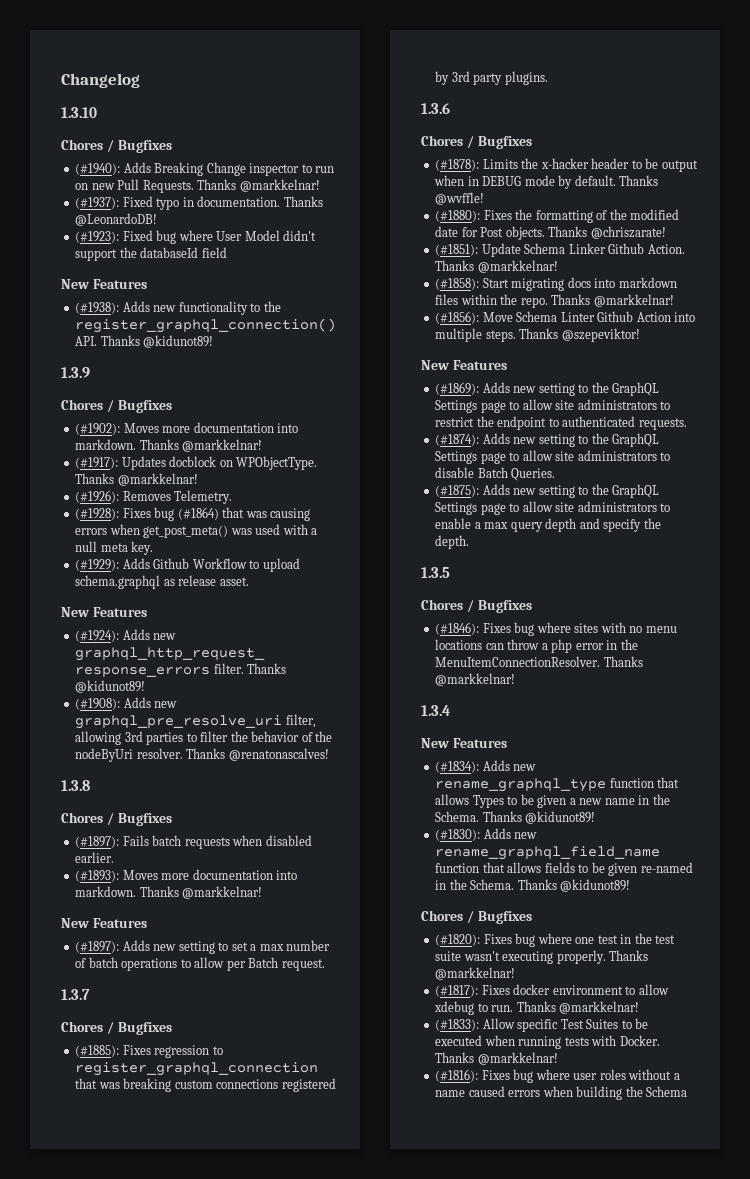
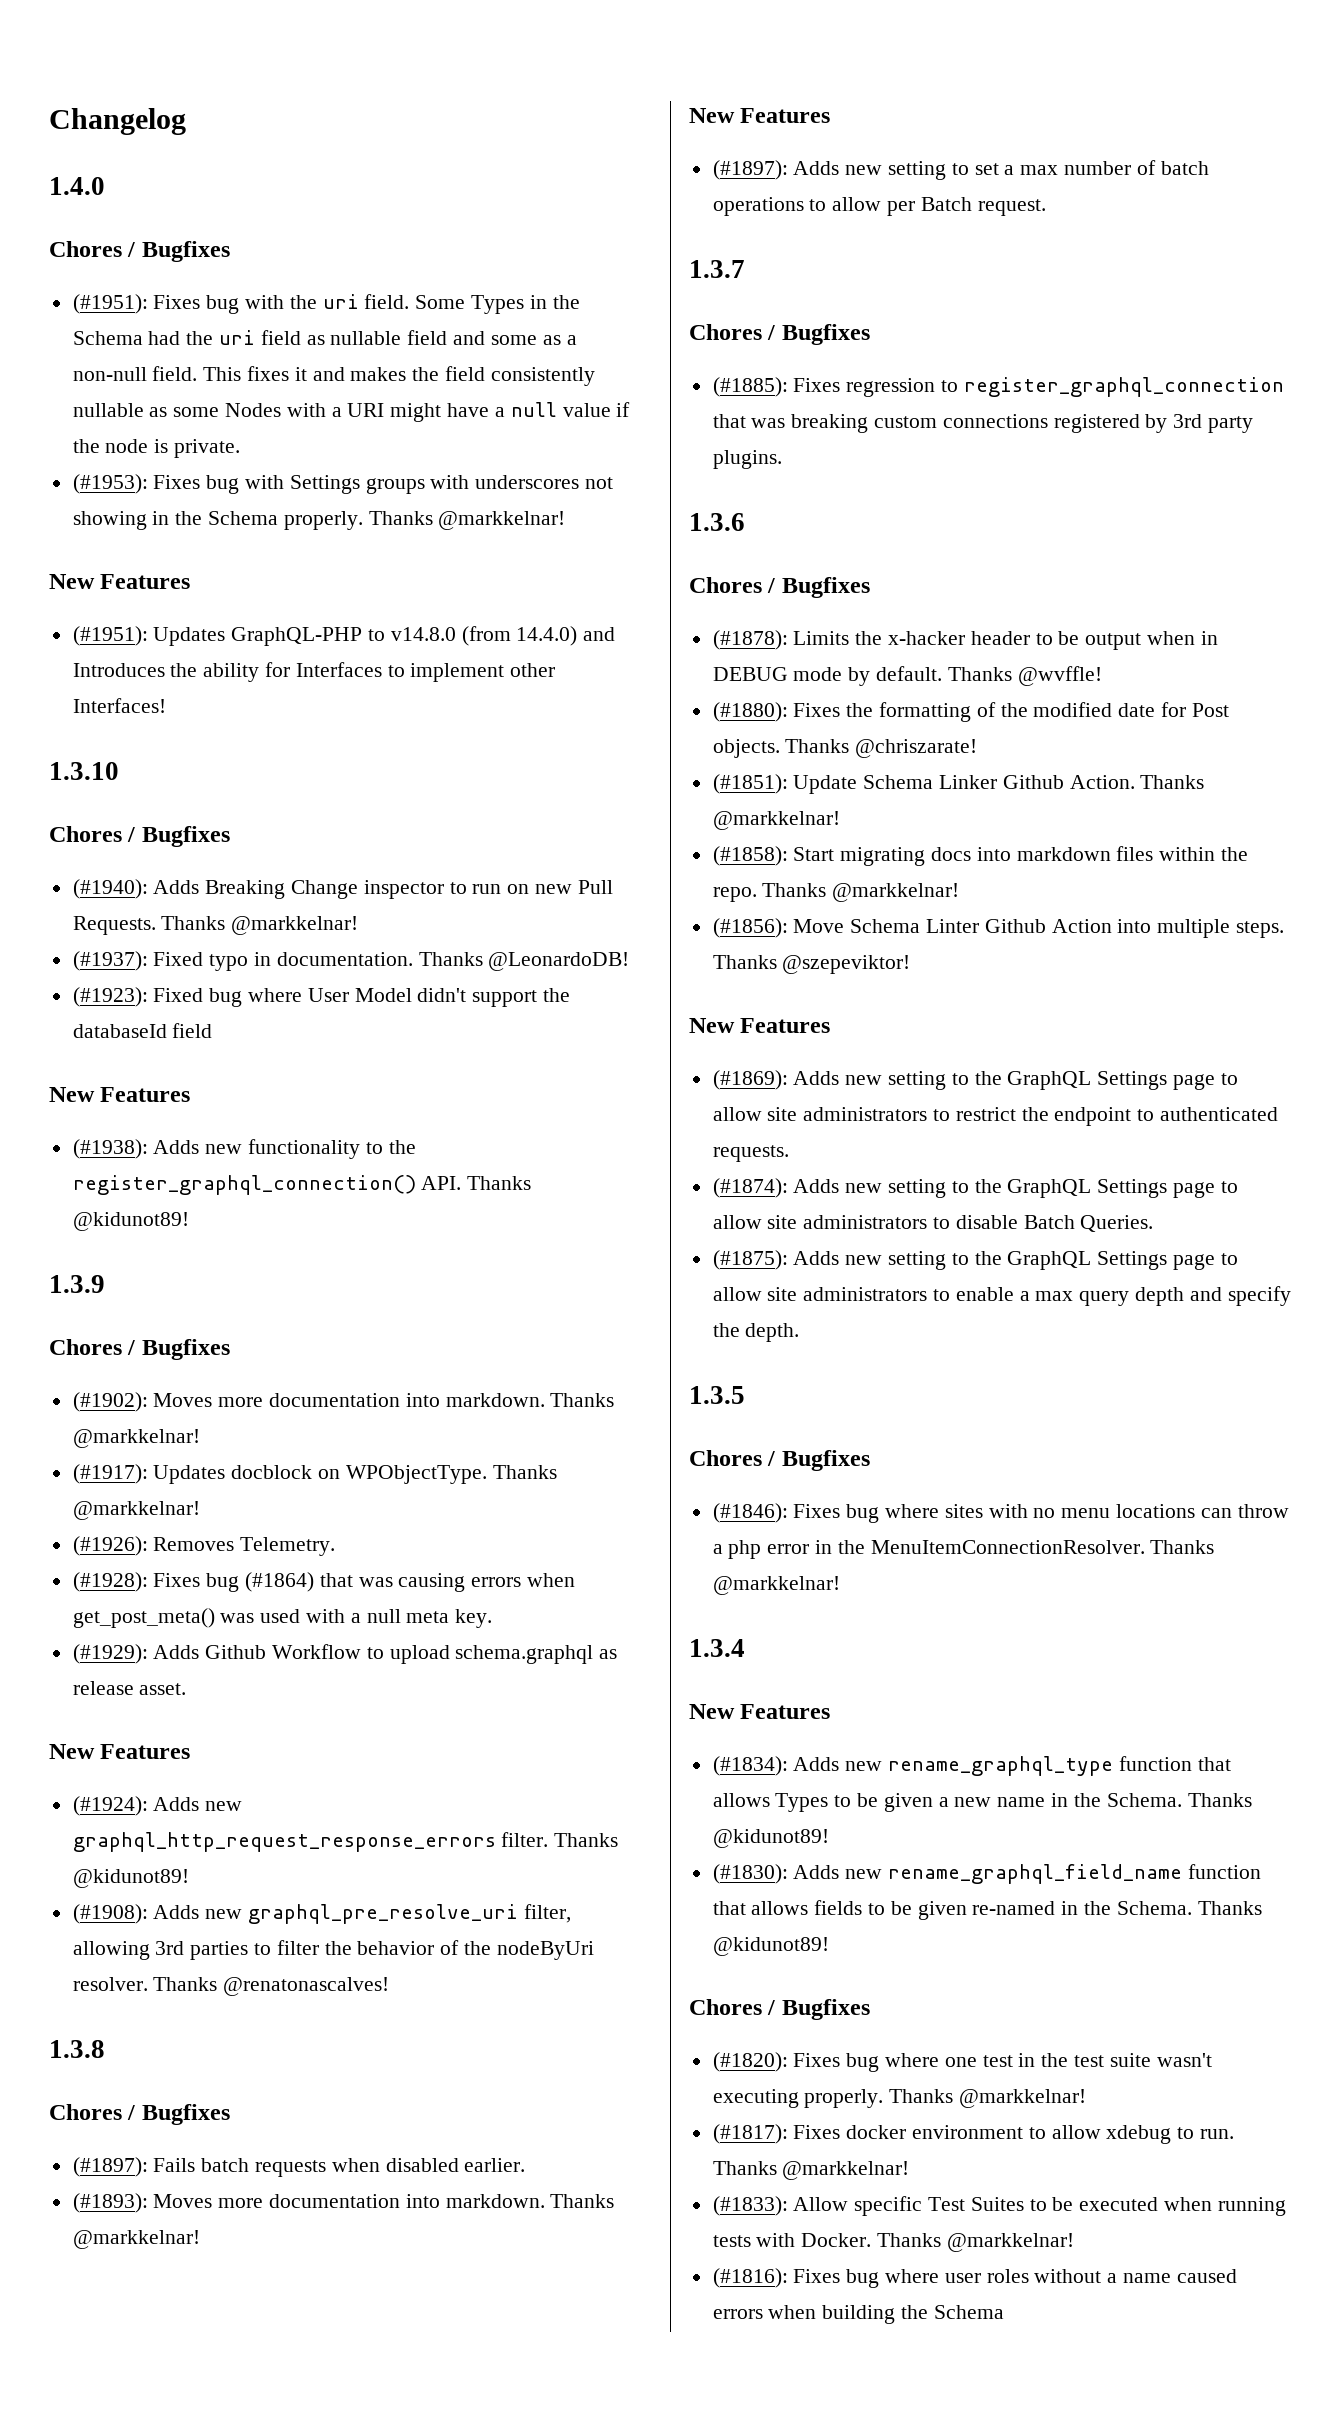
(140, 80) none -> [49,177,105,195] [49,241,230,262] [72,294,580,314] [72,330,577,345] [72,366,595,386] [72,402,631,422] [72,439,241,458] [72,474,614,494] [72,511,566,530] [49,574,191,589] [72,626,616,646] [72,662,556,682] [72,698,166,713] // 1.4.0 // Chores / Bugfixes // (#1951): Fixes bug with the uri field. Some Types in the Schema had the uri field as nullable field and some as a non-null field. This fixes it and makes the field consistently nullable as some Nodes with a URI might have a null value if the node is private. // (#1953): Fixes bug with Settings groups with underscores not showing in the Schema properly. Thanks @markkelnar! // New Features // (#1951): Updates GraphQL-PHP to v14.8.0 (from 14.4.0) and Introduces the ability for Interfaces to implement other Interfaces!

